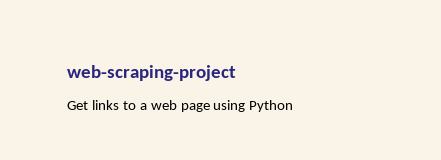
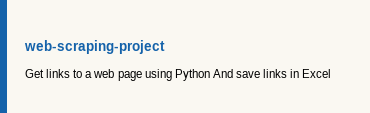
(294, 106) none -> [212,69,332,78] And save links in Excel

